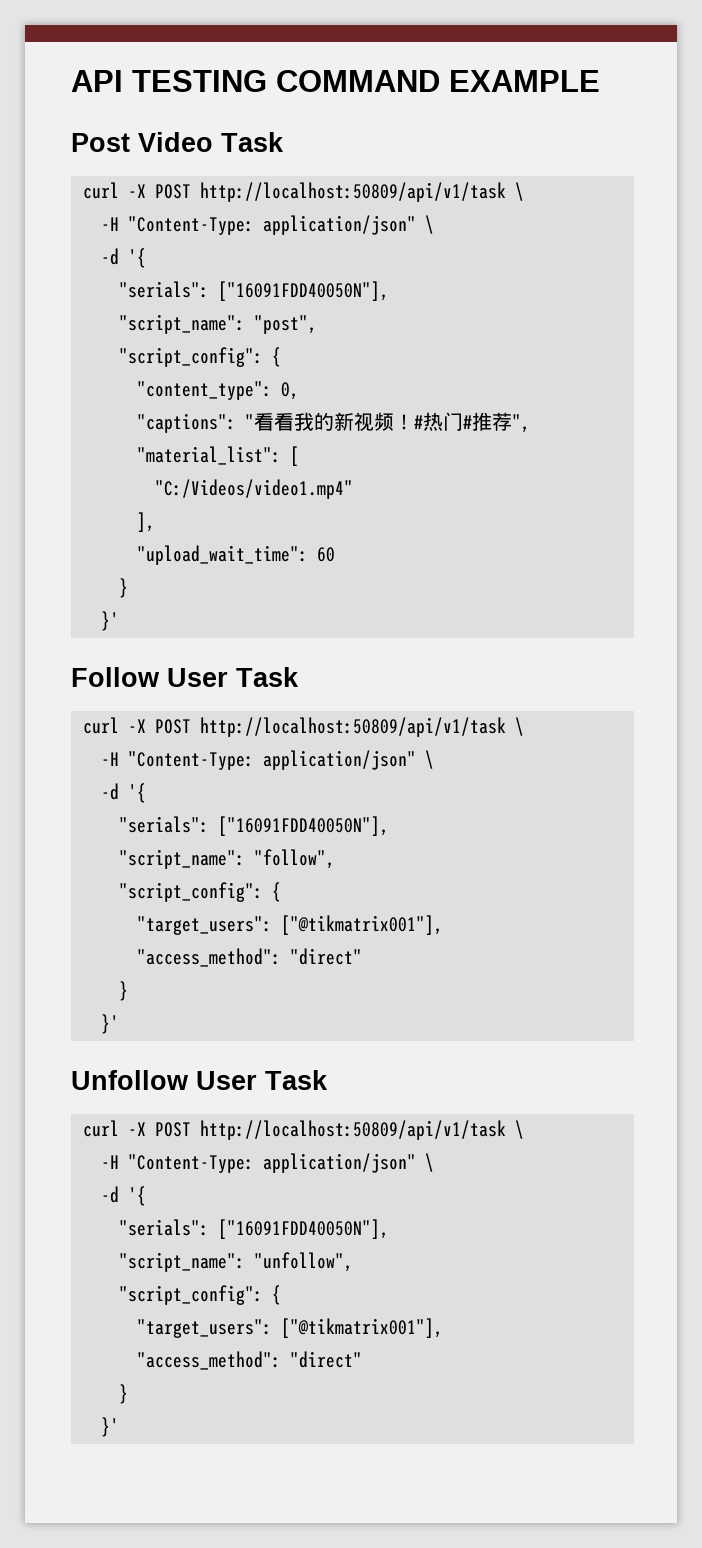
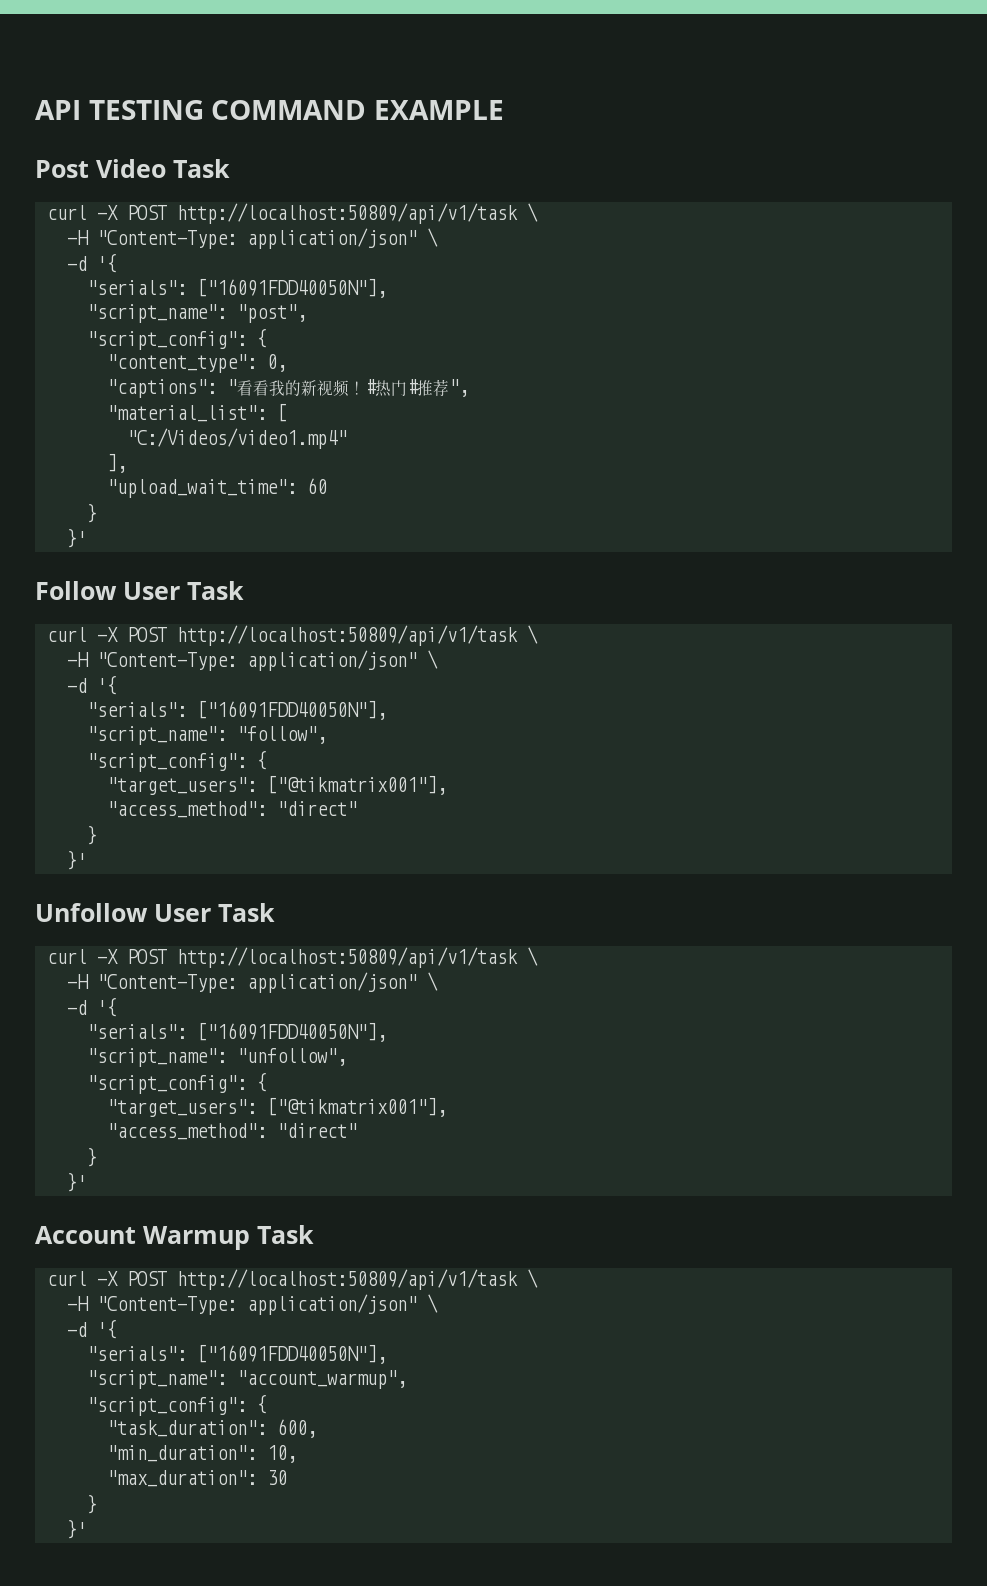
(119, 1427) none -> [35,1225,314,1250] [47,1269,538,1290] [67,1294,438,1315] [67,1319,117,1339] [87,1344,387,1364] [87,1370,407,1389] [87,1394,267,1416] [107,1419,317,1438] [107,1445,297,1463] [107,1470,287,1487] [87,1494,97,1514] [67,1519,87,1539] // Account Warmup Task // curl -X POST http://localhost:50809/api/v1/task \ // -H "Content-Type: application/json" \ // -d '{ // "serials": ["16091FDD40050N"], // "script_name": "account_warmup", // "script_config": { // "task_duration": 600, // "min_duration": 10, // "max_duration": 30 // } // }'

